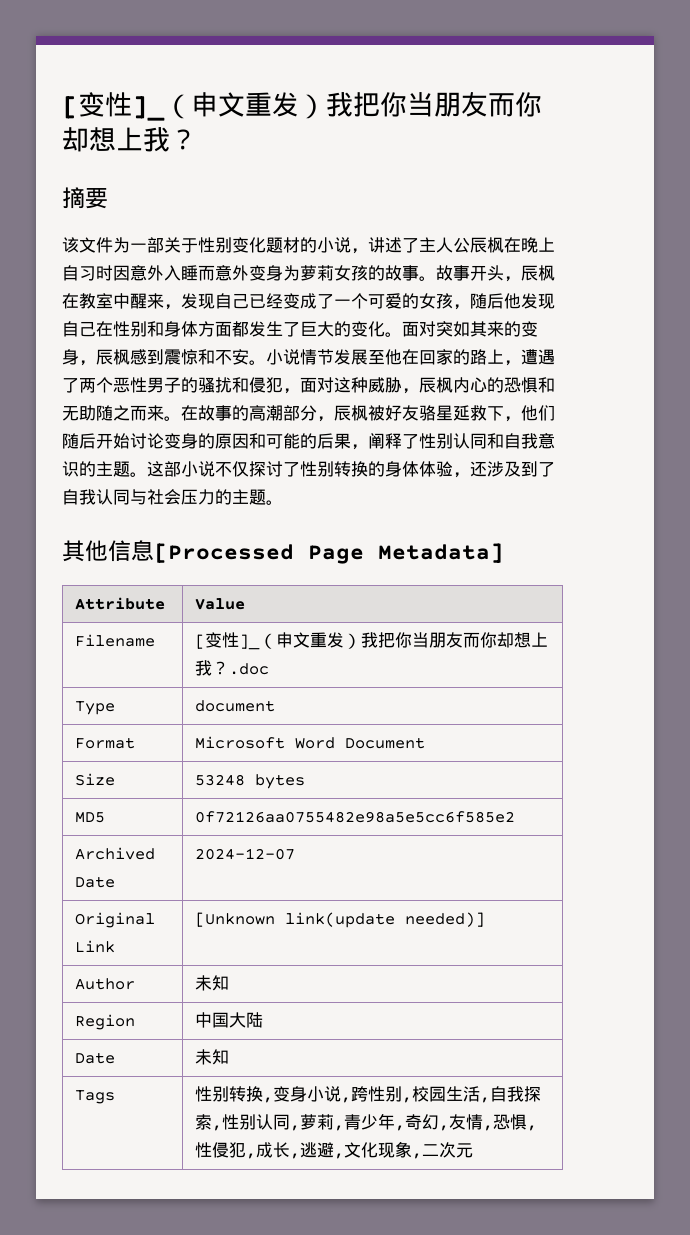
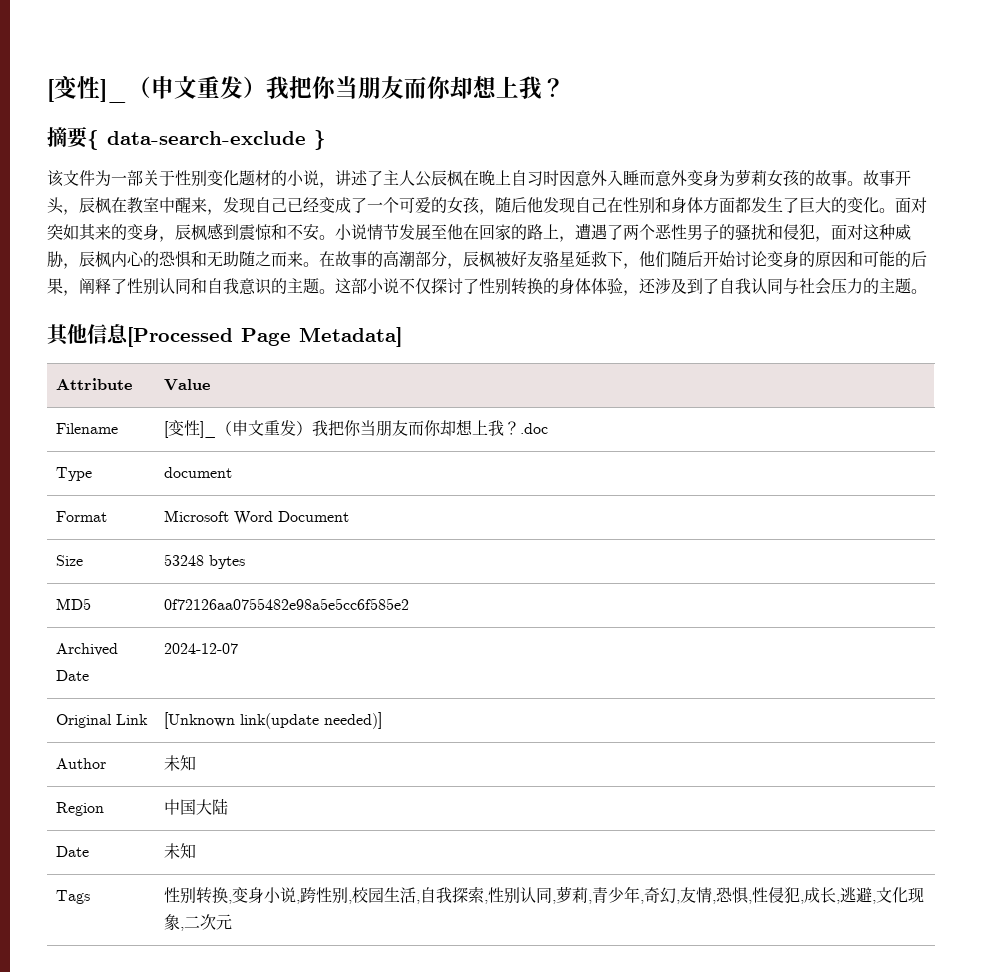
(108, 198) none -> [87,130,326,150] { data-search-exclude }

